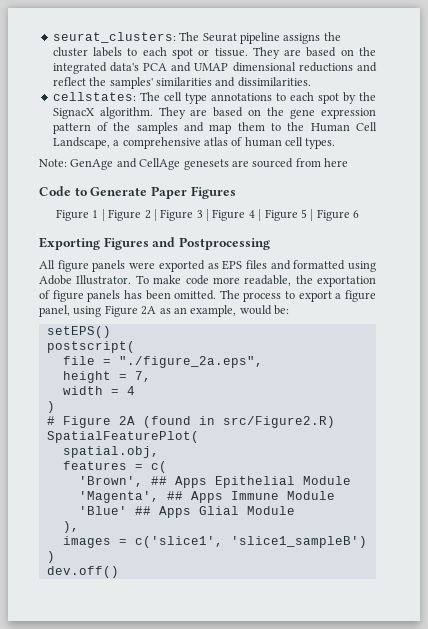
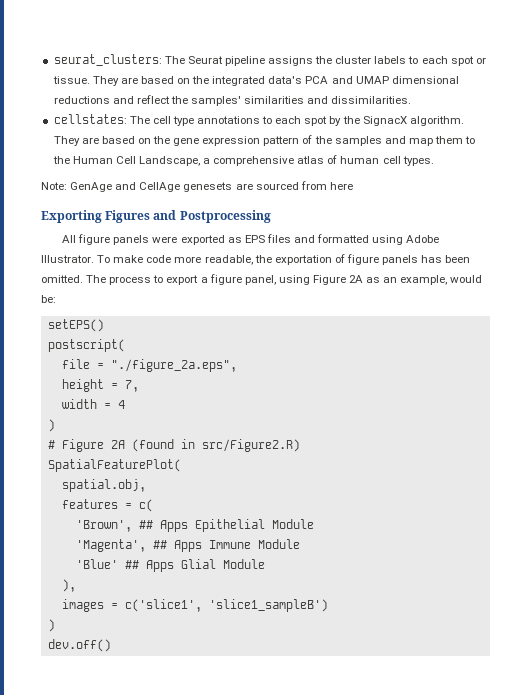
[39,186,236,199] [56,209,359,221] // Code to Generate Paper Figures // Figure 1 | Figure 2 | Figure 3 | Figure 4 | Figure 5 | Figure 6 -> (353, 186) none

